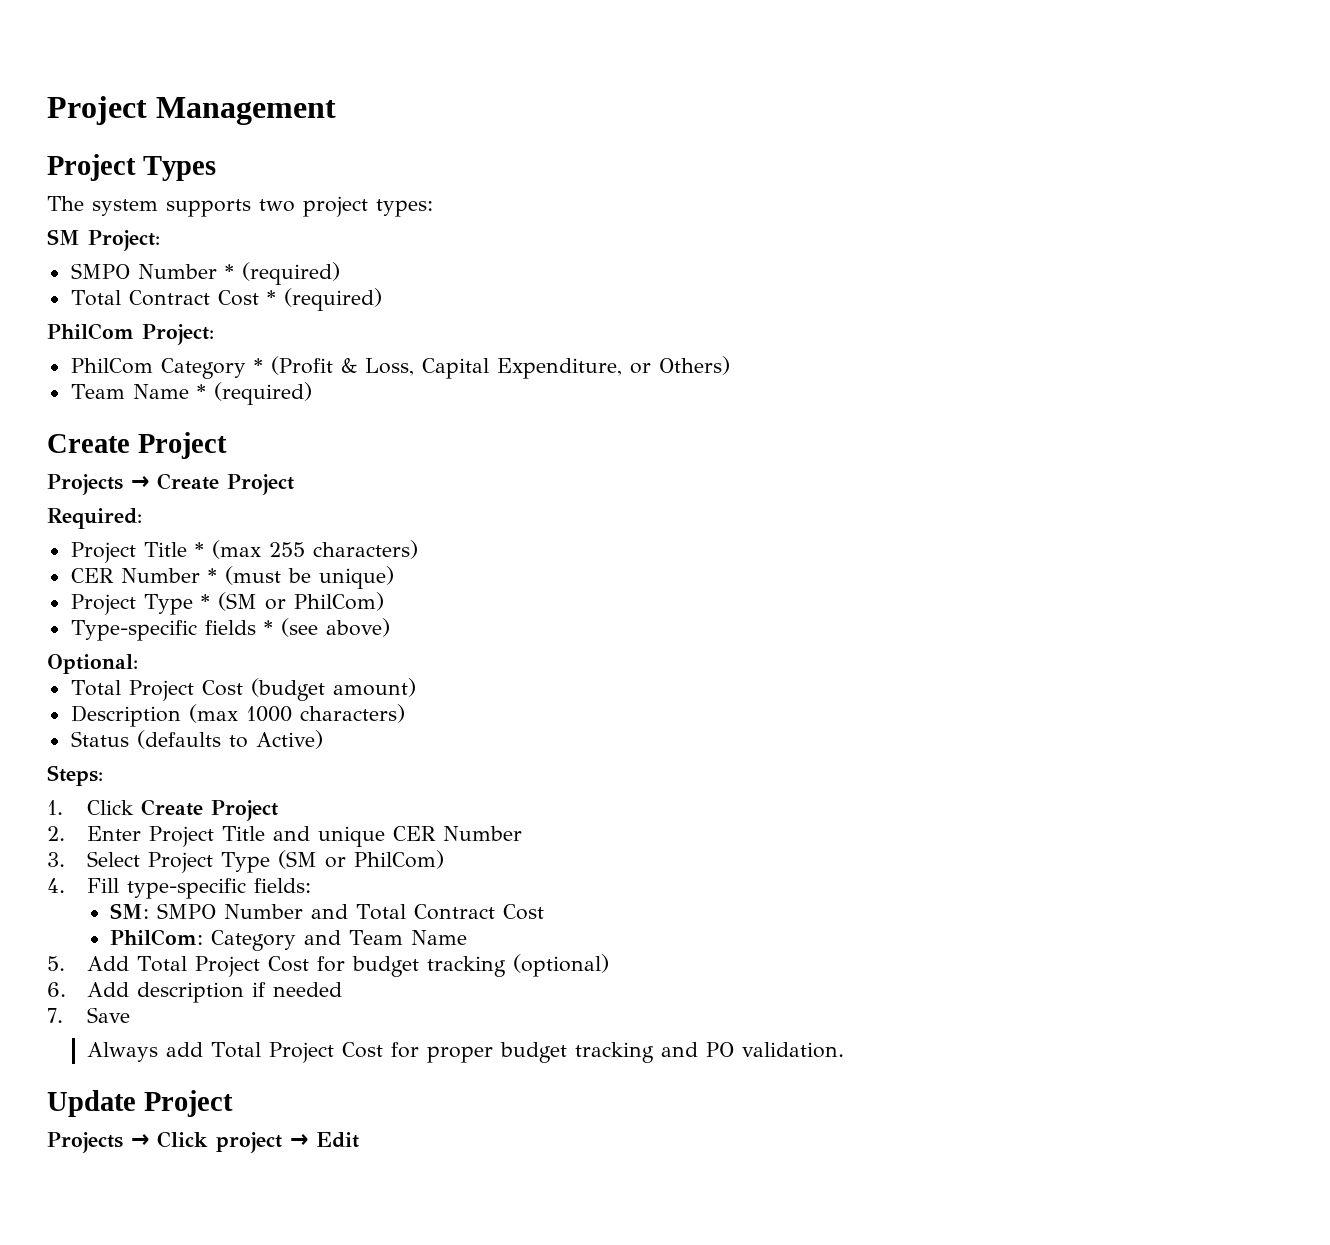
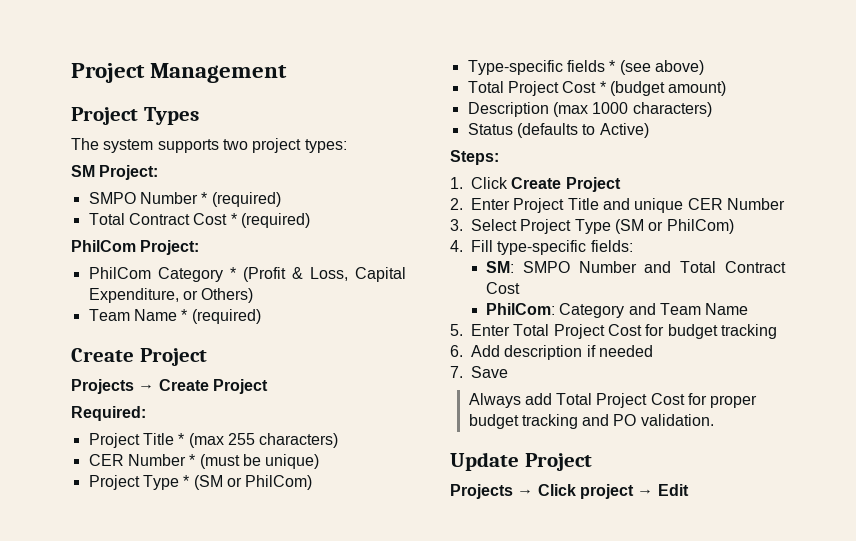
[47,654,138,674] [70,680,243,701] // Optional: // Total Project Cost -> [467,81,606,96] // Total Project Cost *
[86,956,129,971] Add -> [471,324,510,336] Enter
[512,954,609,977] (optional) -> (777, 331) none

